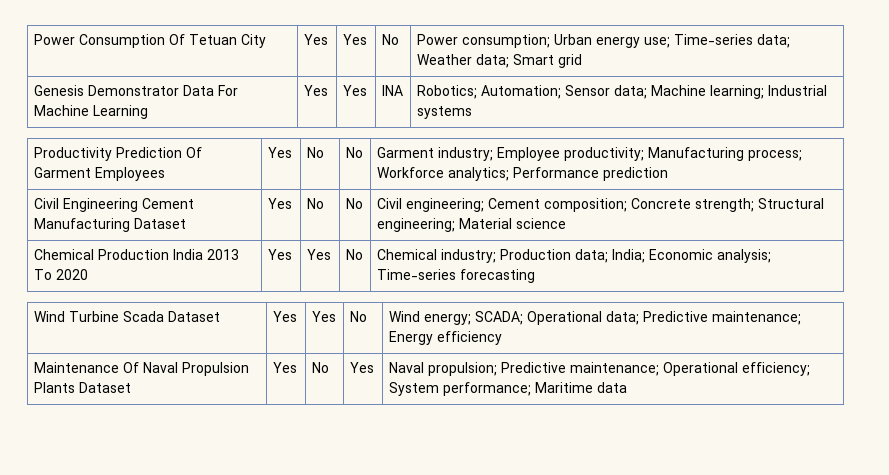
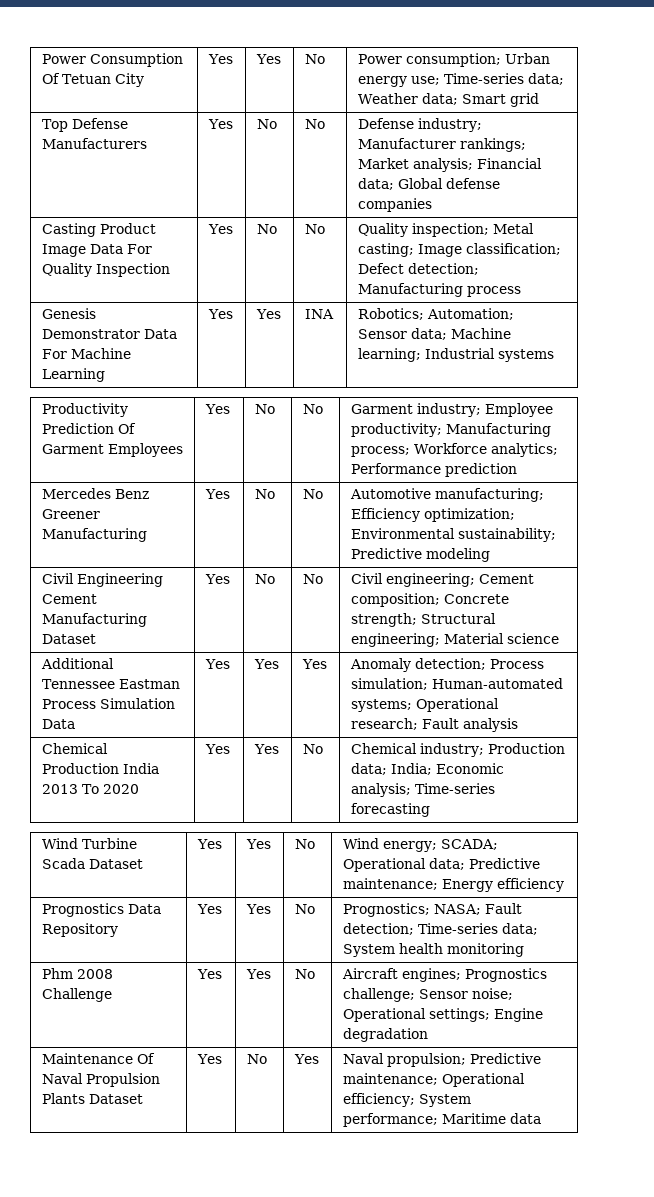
(582, 61) none -> [41,118,128,132] [41,138,147,149] [207,119,233,129] [256,119,277,129] [304,119,325,129] [357,118,482,132] [357,138,526,152] [357,158,542,172] [357,178,500,190] [357,198,432,212] [41,223,156,237] [41,244,152,257] [41,263,170,277] [207,224,233,234] [256,224,277,234] [304,224,325,234] [357,223,534,237] [357,243,561,257] [357,263,479,275] [357,283,521,297] // Top Defense Manufacturers | Yes | No | No | Defense industry; Manufacturer rankings; Market analysis; Financial data; Global defense companies // Casting Product Image Data For Quality Inspection | Yes | No | No | Quality inspection; Metal casting; Image classification; Defect detection; Manufacturing process
(668, 174) none -> [41,488,149,499] [41,509,100,519] [41,528,147,542] [204,489,230,499] [254,489,275,499] [302,489,323,499] [349,488,544,502] [350,508,515,522] [350,528,556,542] [350,548,490,562] // Mercedes Benz Greener Manufacturing | Yes | No | No | Automotive manufacturing; Efficiency optimization; Environmental sustainability; Predictive modeling
(566, 223) none -> [40,658,114,669] [41,679,180,689] [41,698,175,709] [41,719,75,729] [204,659,230,669] [253,659,279,669] [301,659,327,669] [349,658,544,672] [350,678,563,690] [350,698,499,712] [350,718,518,732] // Additional Tennessee Eastman Process Simulation Data | Yes | Yes | Yes | Anomaly detection; Process simulation; Human-automated systems; Operational research; Fault analysis
(502, 338) none -> [41,903,161,917] [41,923,118,937] [196,904,222,914] [245,904,271,914] [294,904,315,914] [342,903,522,917] [342,923,538,935] [342,943,524,957] [41,968,113,979] [41,988,112,1002] [196,969,222,979] [245,969,271,979] [294,969,315,979] [341,968,547,982] [342,988,513,1002] [342,1008,543,1022] [342,1028,428,1042] // Prognostics Data Repository | Yes | Yes | No | Prognostics; NASA; Fault detection; Time-series data; System health monitoring // Phm 2008 Challenge | Yes | Yes | No | Aircraft engines; Prognostics challenge; Sensor noise; Operational settings; Engine degradation

